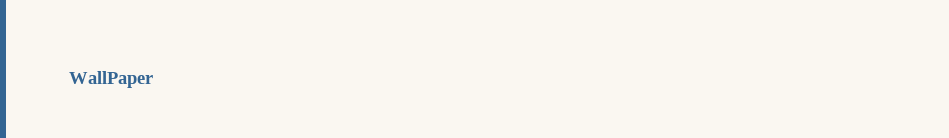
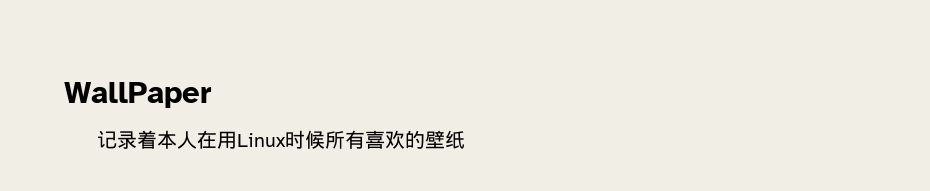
(153, 79) none -> [97,130,466,149] // 记录着本人在用Linux时候所有喜欢的壁纸

